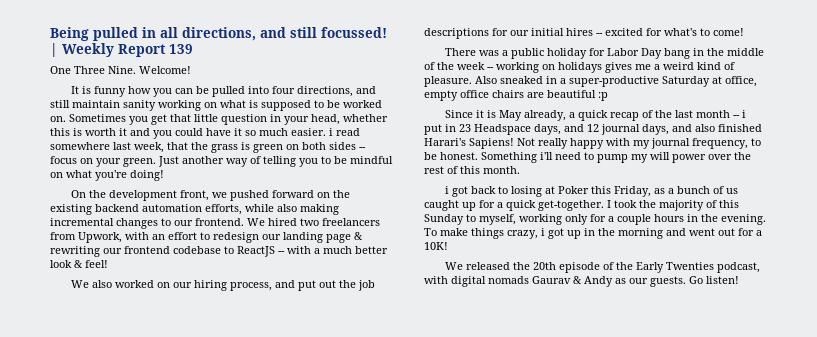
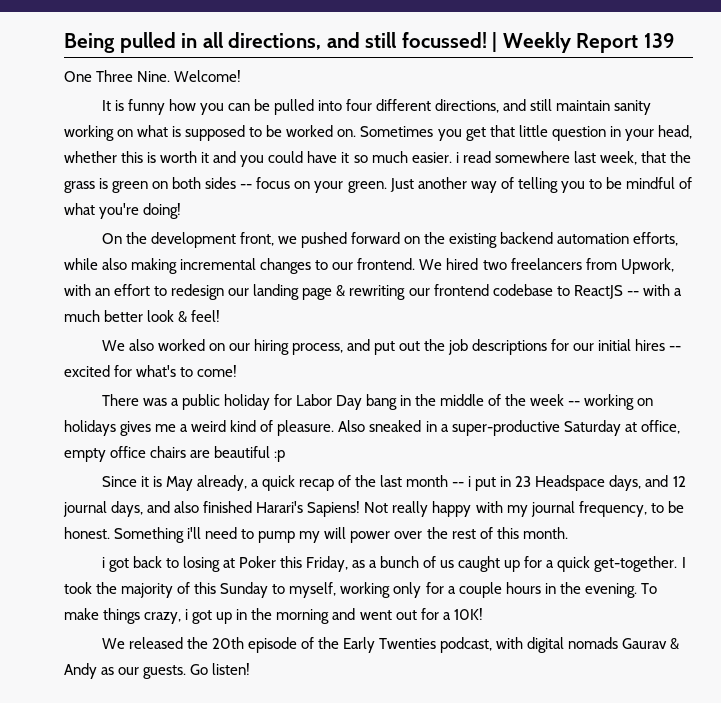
(296, 90) none -> [376,99,432,111] different
[50,172,63,178] on -> [679,177,692,189] of

